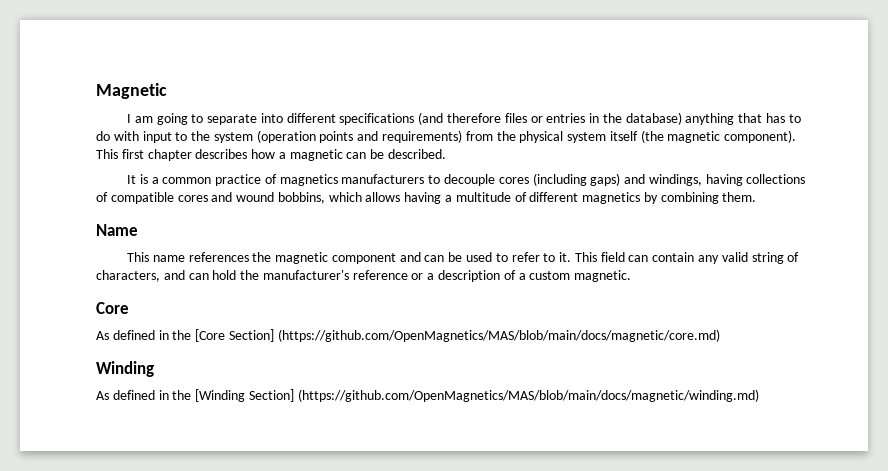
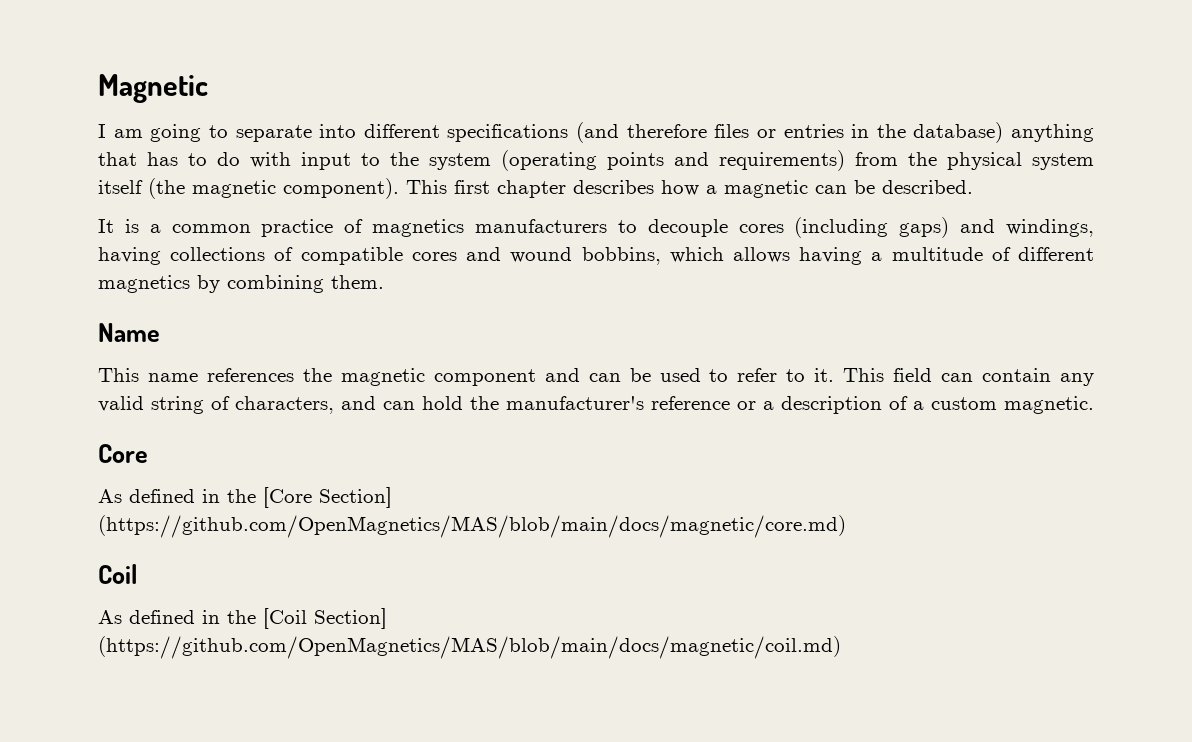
[256,130,316,143] (operation -> [501,150,597,171] (operating
[96,361,154,377] [96,389,759,402] Winding // As defined in the [Winding Section] (https://github.com/OpenMagnetics/MAS/blob/main/docs/magnetic/winding.md) -> [98,564,137,584] [98,608,387,629] [98,636,841,659] Coil // As defined in the [Coil Section] (https://github.com/OpenMagnetics/MAS/blob/main/docs/magnetic/coil.md)

